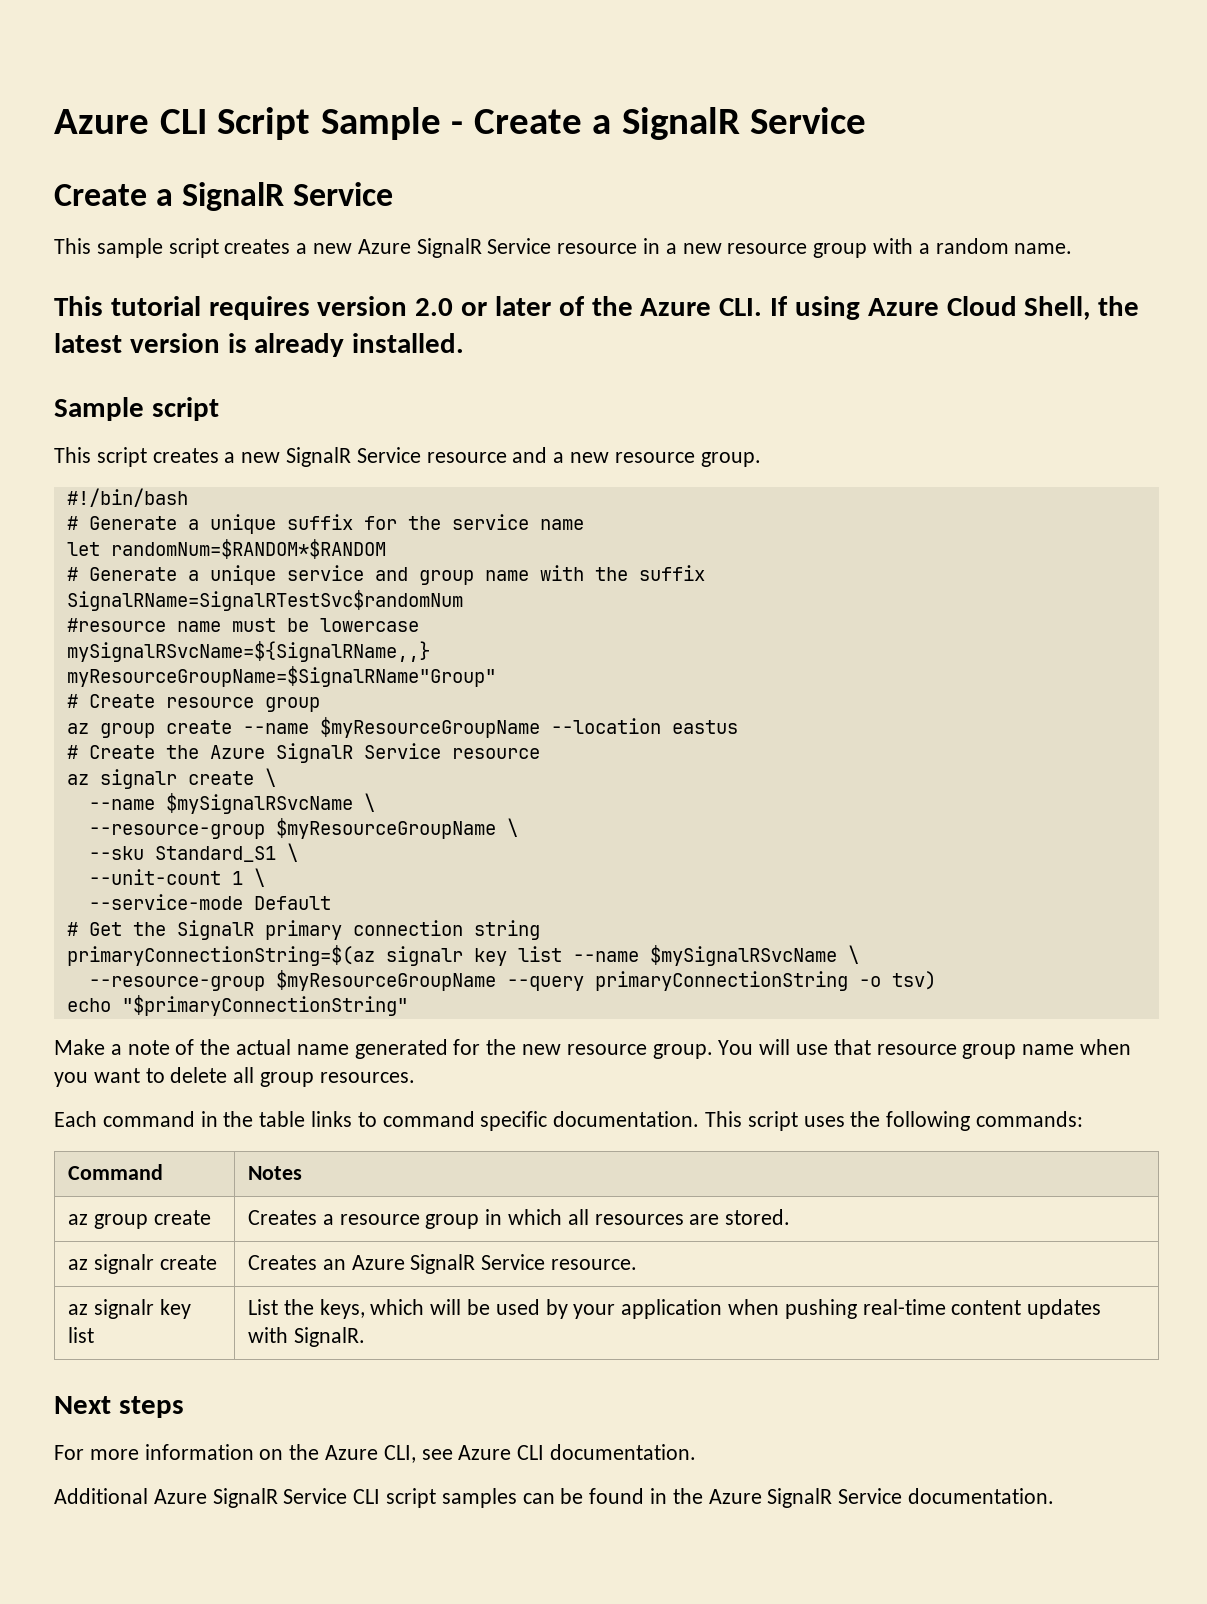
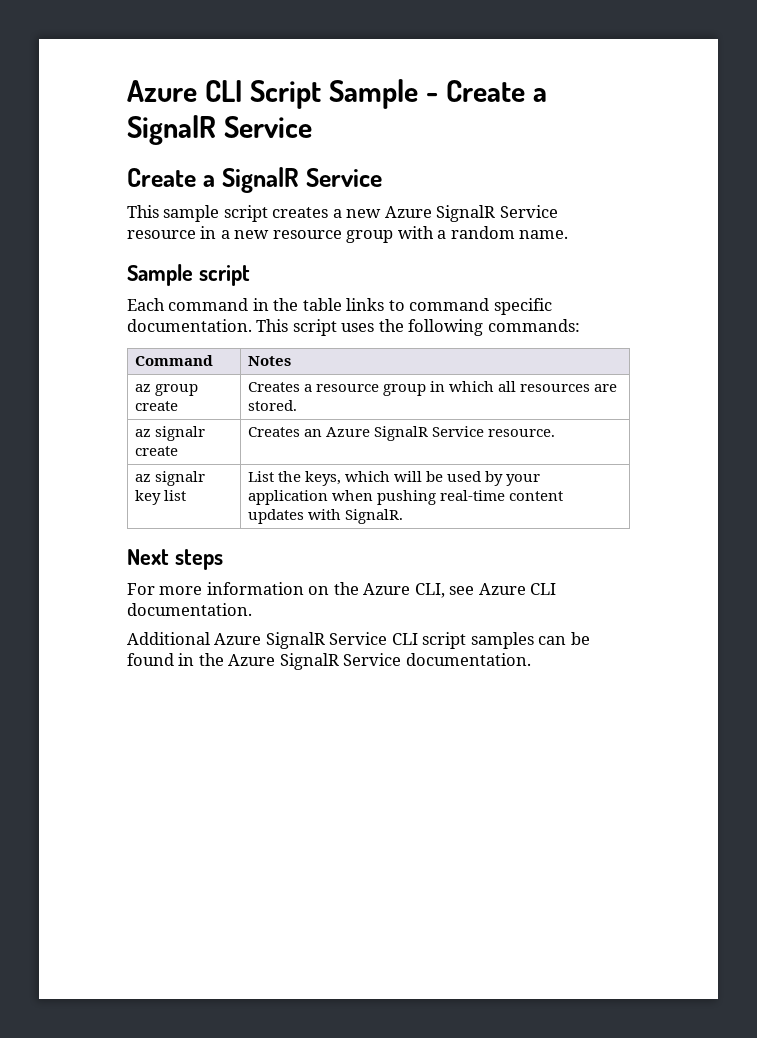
[54,296,1140,320] [54,333,465,357] [54,397,219,421] [54,447,761,467] [66,488,188,507] [66,514,584,534] [66,539,386,559] [66,565,705,585] [66,590,463,611] [66,618,419,632] [66,641,430,662] [66,666,496,687] [66,694,320,712] [66,717,738,738] [66,743,540,763] [66,768,276,789] [88,793,375,814] [88,818,518,839] [88,843,298,862] [88,868,265,887] [88,894,331,910] [66,920,540,940] [66,945,859,966] [88,970,936,991] [66,995,408,1016] [54,1039,1132,1059] [54,1067,415,1087] This tutorial requires version 2.0 or later of the Azure CLI. If using Azure Cloud Shell, the latest version is already installed. // Sample script // This script creates a new SignalR Service resource and a new resource group. // #!/bin/bash // # Generate a unique suffix for the service name // let randomNum=$RANDOM*$RANDOM // # Generate a unique service and group name with the suffix // SignalRName=SignalRTestSvc$randomNum // #resource name must be lowercase // mySignalRSvcName=${SignalRName,,} // myResourceGroupName=$SignalRName"Group" // # Create resource group // az group create --name $myResourceGroupName --location eastus // # Create the Azure SignalR Service resource // az signalr create \ // --name $mySignalRSvcName \ // --resource-group $myResourceGroupName \ // --sku Standard_S1 \ // --unit-count 1 \ // --service-mode Default // # Get the SignalR primary connection string // primaryConnectionString=$(az signalr key list --name $mySignalRSvcName \ // --resource-group $myResourceGroupName --query primaryConnectionString -o tsv) // echo "$primaryConnectionString" // Make a note of the actual name generated for the new resource group. You will use that resource group name when you want to delete all group resources. -> [127,264,250,286] Sample script

